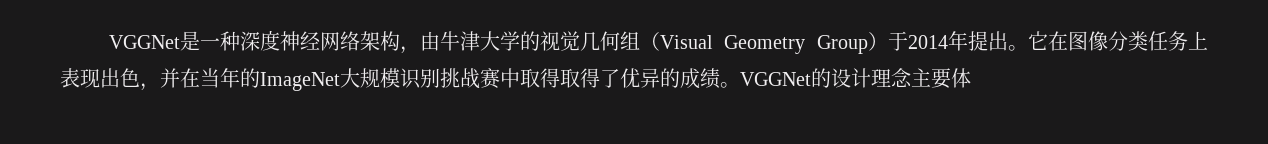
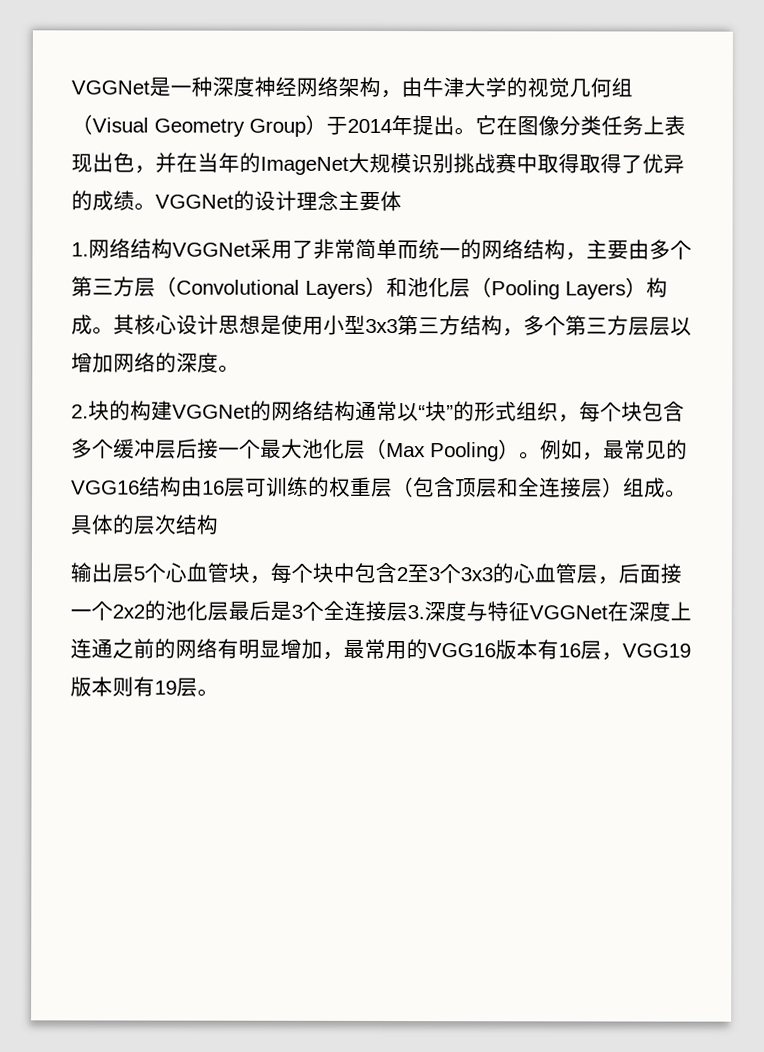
(971, 78) none -> [71,238,692,261] [71,276,668,300] [71,314,692,337] [71,352,240,373] [71,400,685,423] [71,438,688,462] [71,476,687,498] [70,514,219,535] [70,562,682,585] [70,600,692,622] [70,638,691,661] [70,676,219,697] // 1.网络结构VGGNet采用了非常简单而统一的网络结构，主要由多个第三方层（Convolutional Layers）和池化层（Pooling Layers）构成。其核心设计思想是使用小型3x3第三方结构，多个第三方层层以增加网络的深度。 // 2.块的构建VGGNet的网络结构通常以“块”的形式组织，每个块包含多个缓冲层后接一个最大池化层（Max Pooling）。例如，最常见的VGG16结构由16层可训练的权重层（包含顶层和全连接层）组成。具体的层次结构 // 输出层5个心血管块，每个块中包含2至3个3x3的心血管层，后面接一个2x2的池化层最后是3个全连接层3.深度与特征VGGNet在深度上连通之前的网络有明显增加，最常用的VGG16版本有16层，VGG19版本则有19层。

